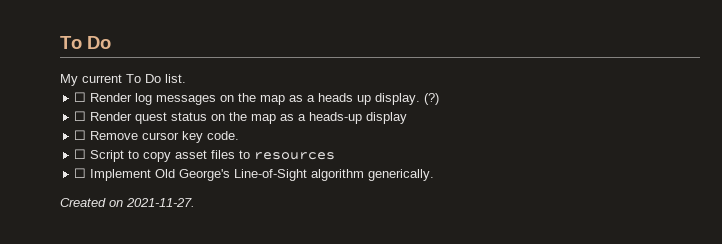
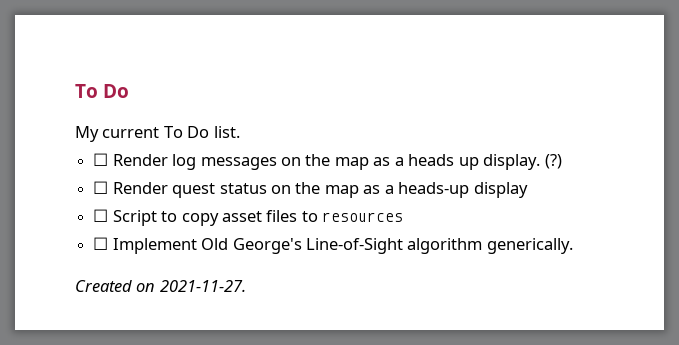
[74,130,240,143] // ☐ Remove cursor key code. -> (528, 190) none

